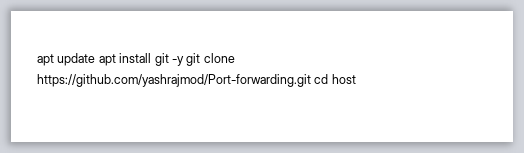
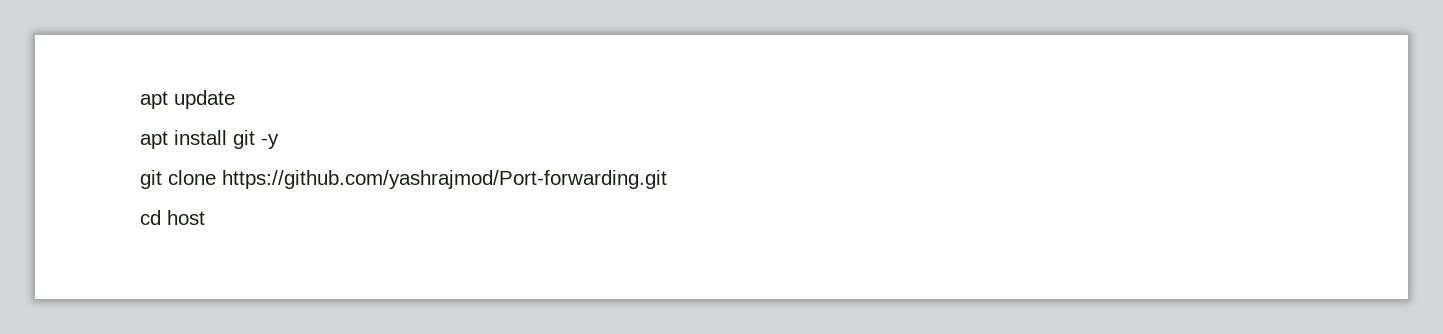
(96, 59) none -> (235, 99) //
(184, 61) none -> (279, 141) //
(311, 80) none -> (667, 179) //

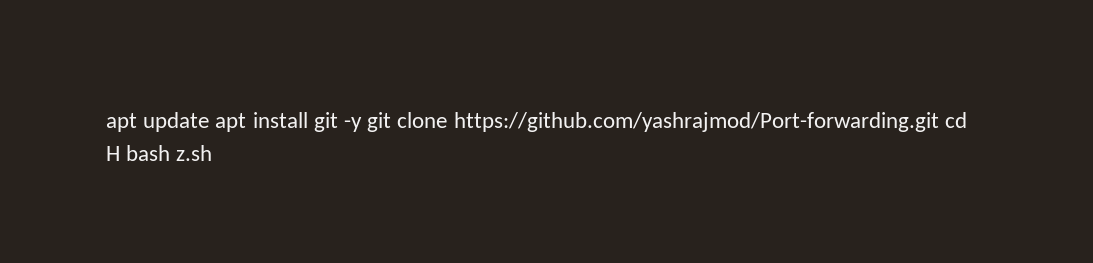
(235, 99) // -> (210, 122) none
(279, 141) // -> (363, 124) none
[140,210,205,225] // cd host -> [944,112,967,128] [106,145,213,161] cd H bash z.sh

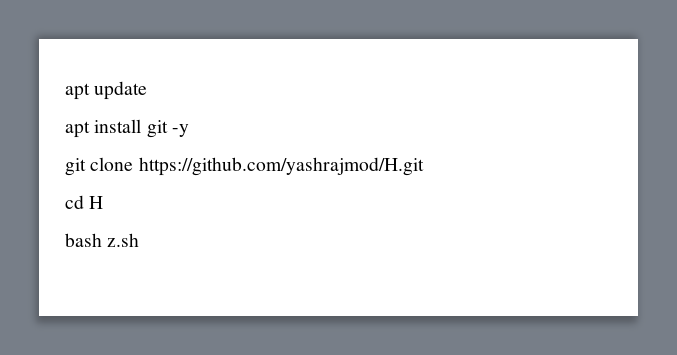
(210, 122) none -> (148, 90) //
(363, 124) none -> (189, 130) //
[453,112,939,132] https://github.com/yashrajmod/Port-forwarding.git -> [138,157,424,176] https://github.com/yashrajmod/H.git //
(120, 153) none -> (104, 202) //

